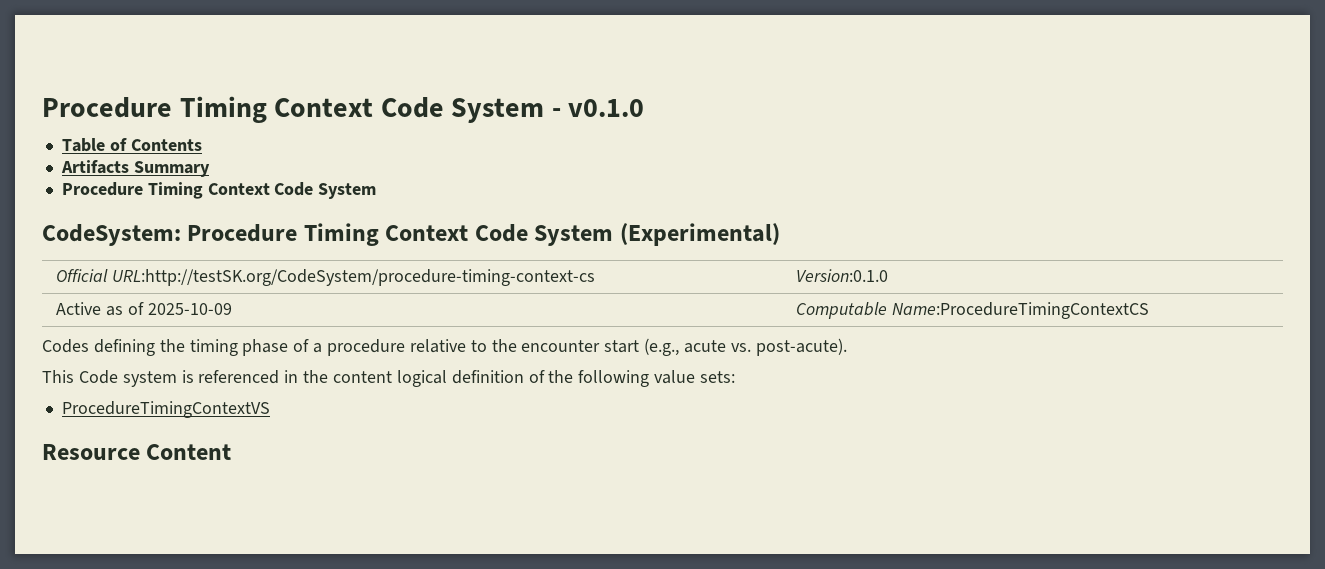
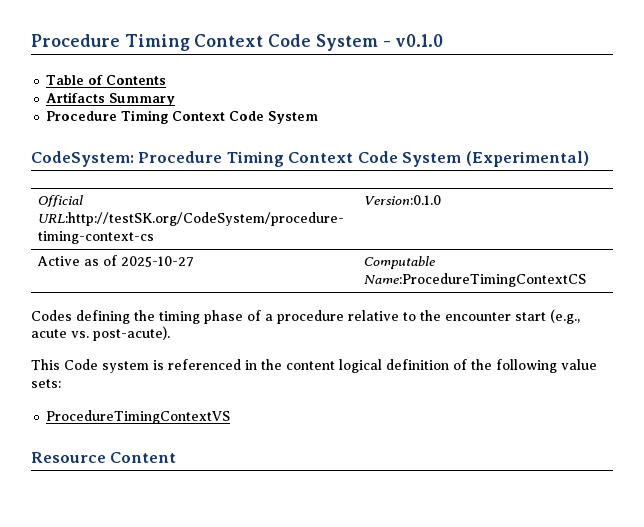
[147,303,232,315] 2025-10-09 -> [121,256,195,267] 2025-10-27

